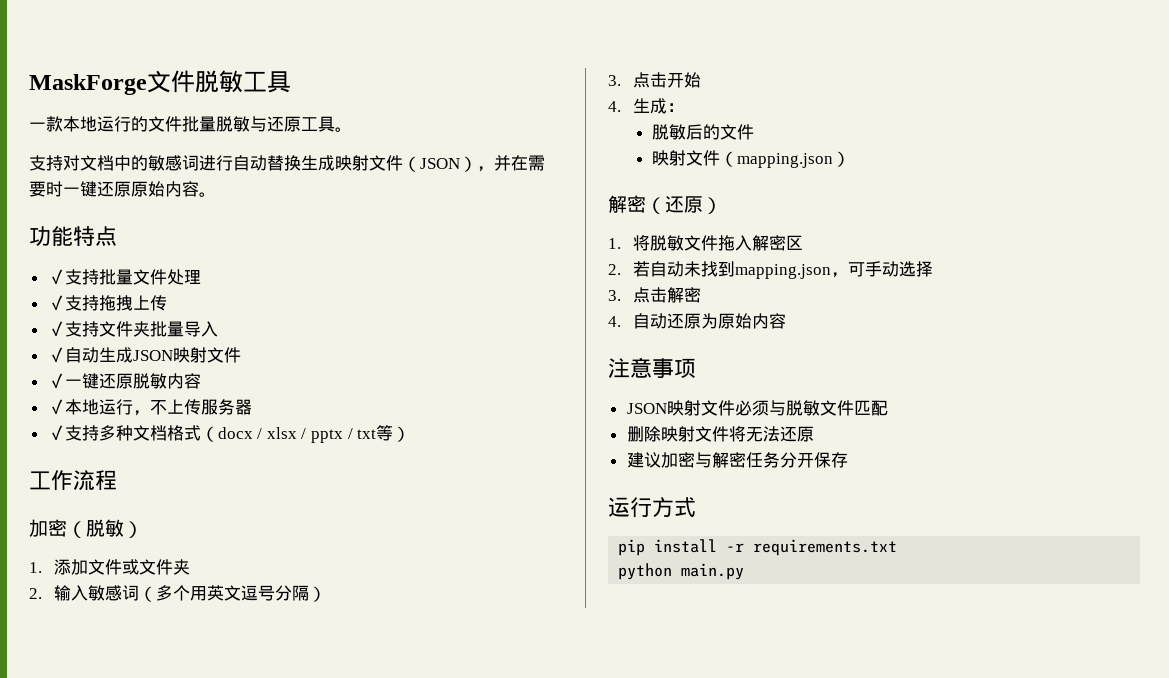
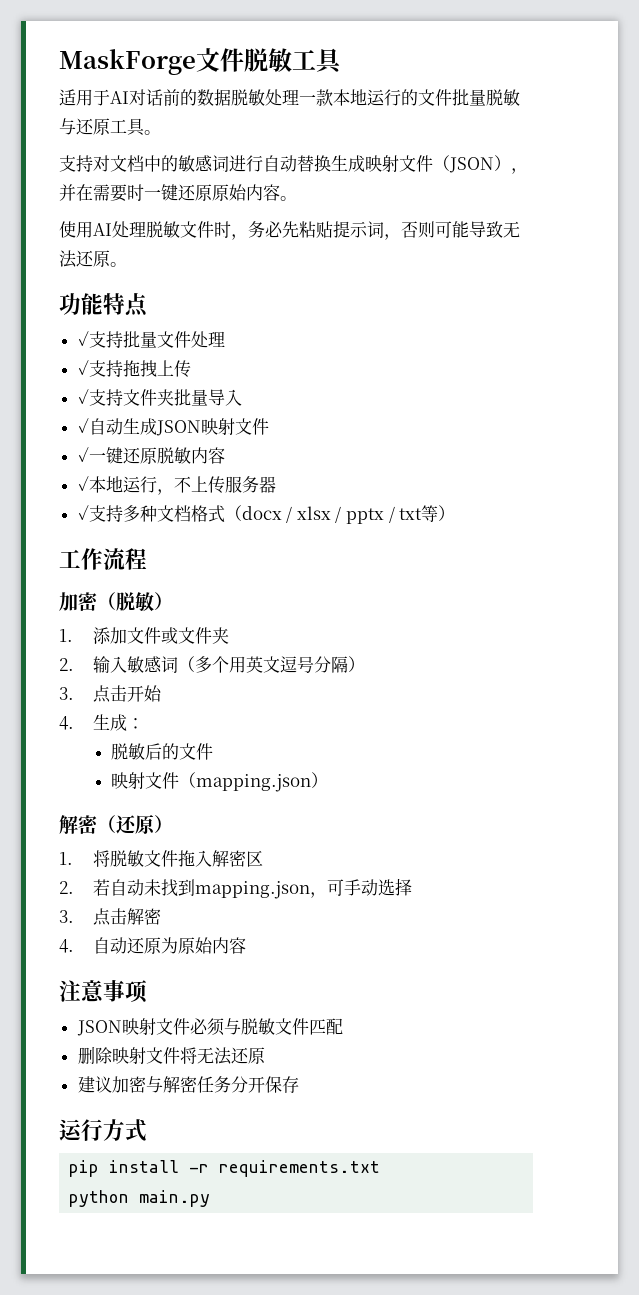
(291, 82) none -> [59,89,299,106] 适用于AI对话前的数据脱敏处理
(216, 194) none -> [59,221,520,240] [59,250,127,268] // 使用AI处理脱敏文件时，务必先粘贴提示词，否则可能导致无法还原。

